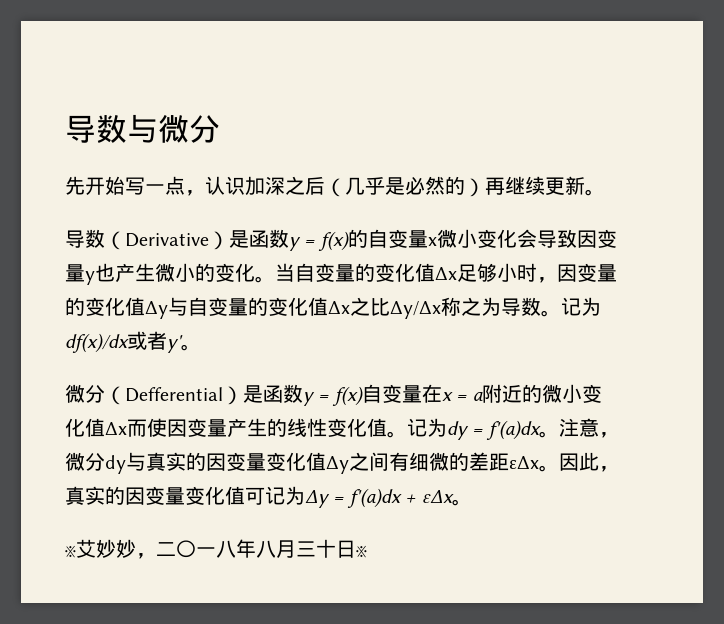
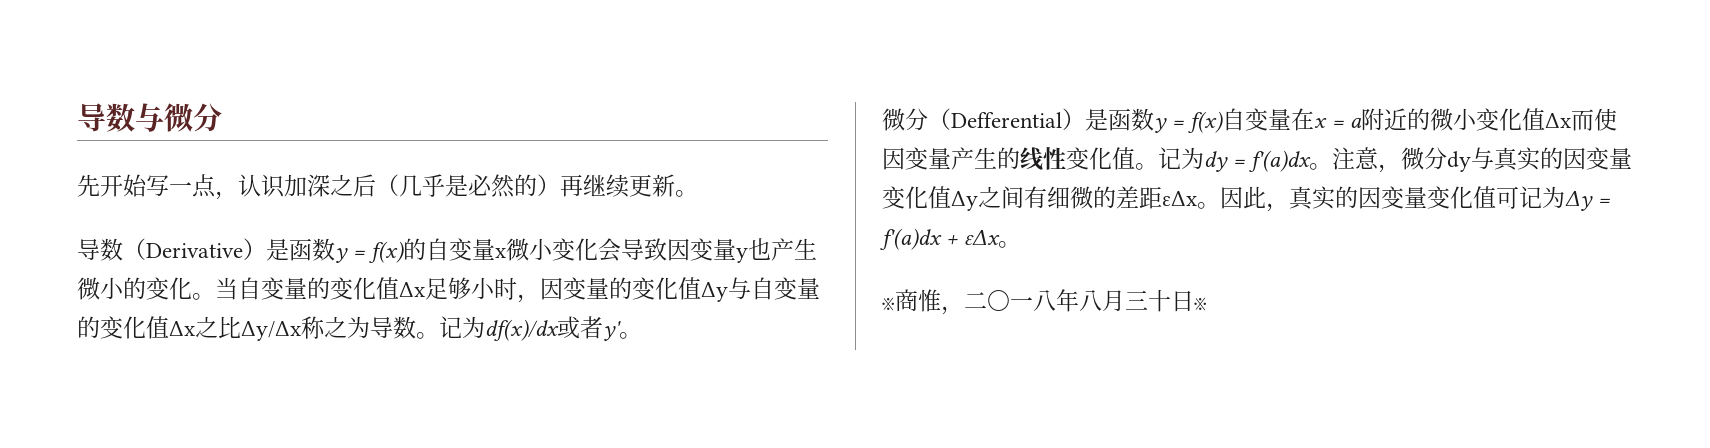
[76,539,136,558] 艾妙妙 -> [895,289,941,312] 商惟

